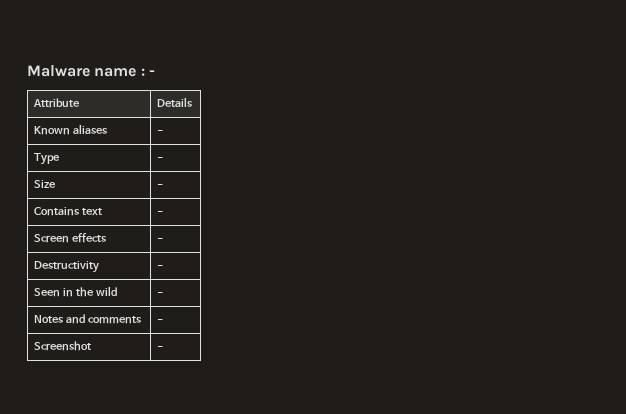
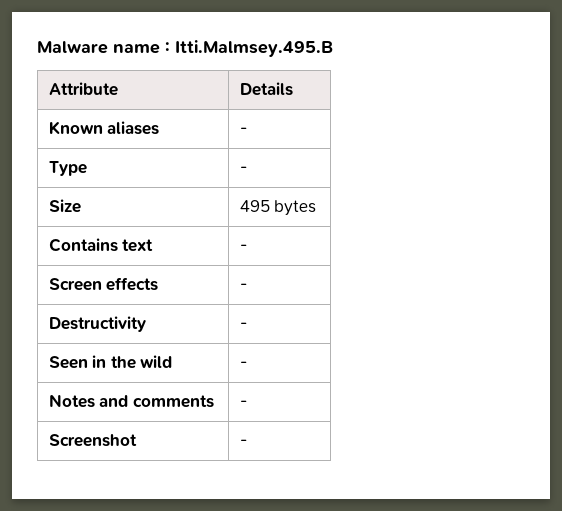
[148,70,155,76] - -> [175,40,333,57] Itti.Malmsey.495.B
[157,184,164,188] - -> [239,200,317,216] 495 bytes

